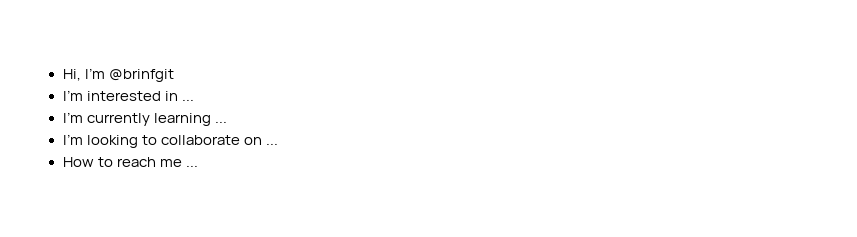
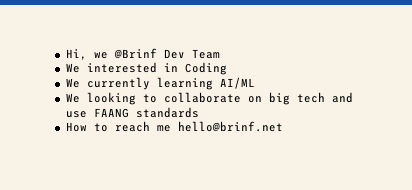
[84,68,174,82] [62,90,194,101] [62,112,227,126] [62,134,278,148] I’m @brinfgit // I’m interested in ... // I’m currently learning ... // I’m looking to collaborate on ... -> [93,48,220,59] [65,62,227,75] [65,77,255,90] [65,92,353,105] [65,107,199,118] we @Brinf Dev Team // We interested in Coding // We currently learning AI/ML // We looking to collaborate on big tech and use FAANG standards
[185,165,198,167] ... -> [177,121,283,132] hello@brinf.net

